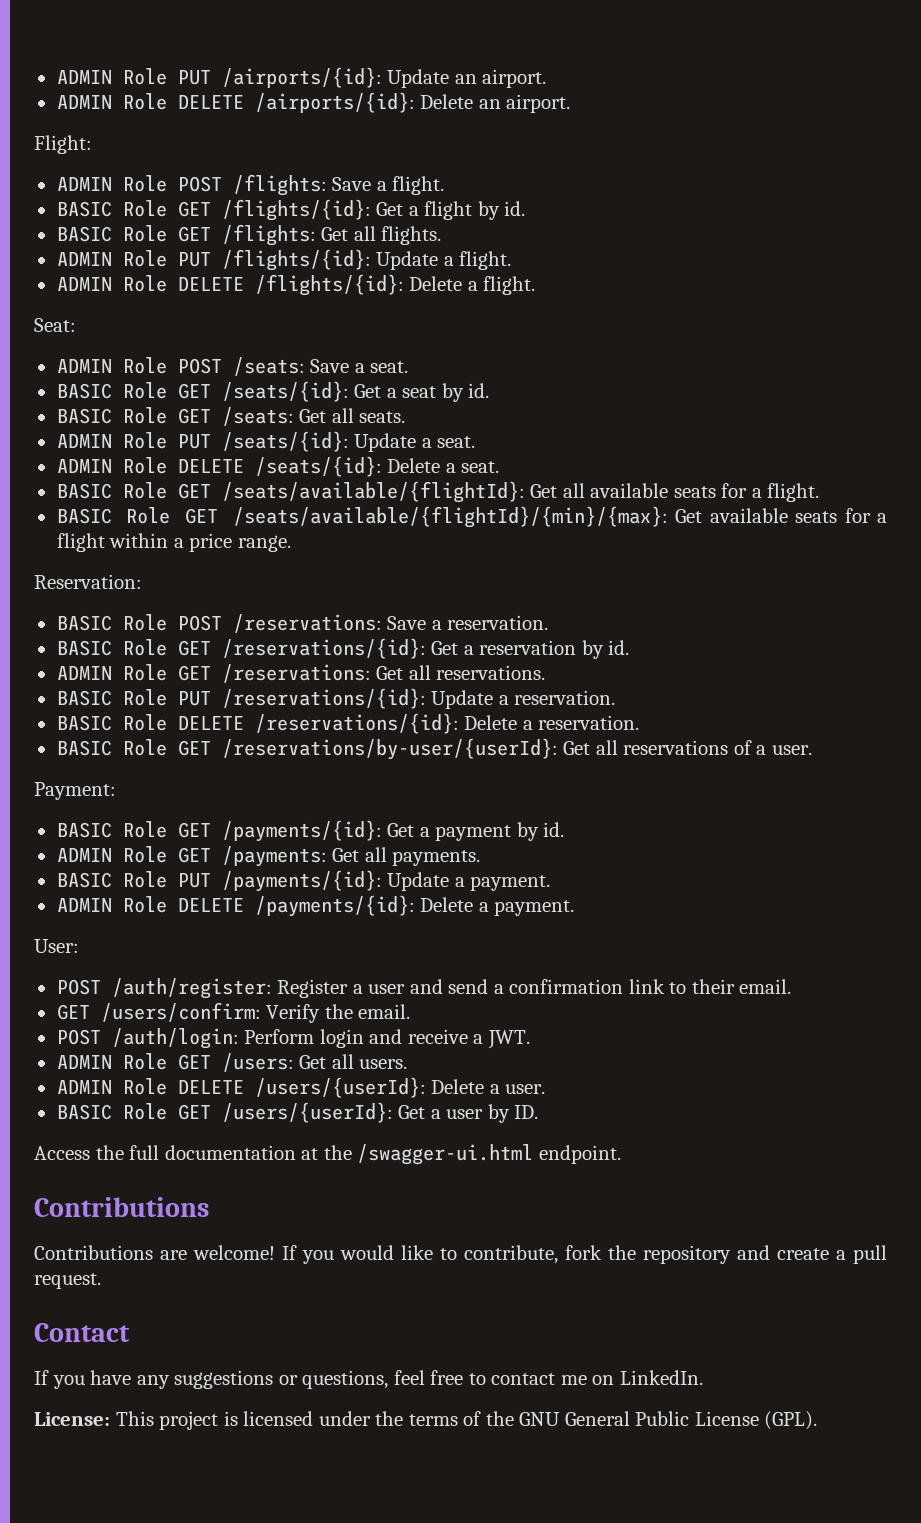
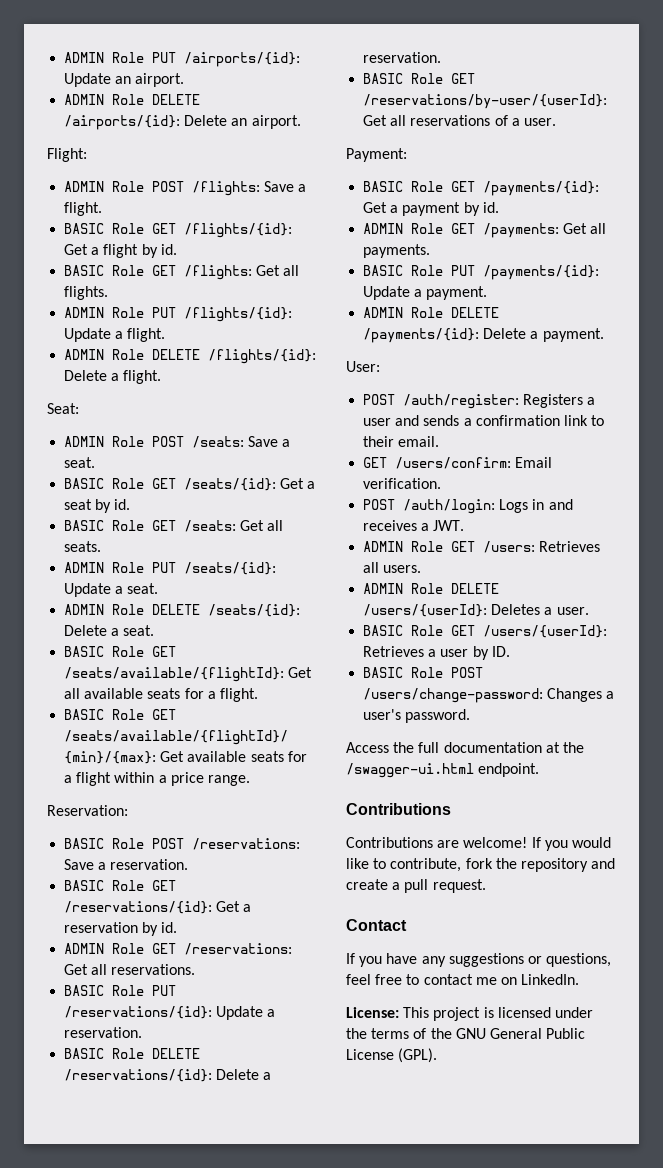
[277,979,349,998] Register -> [523,394,584,408] Registers
[448,979,489,994] send -> [423,415,460,426] sends
[266,1004,411,1023] Verify the email. -> [515,457,553,468] [363,478,442,489] Email verification.
[244,1029,468,1048] Perform login and receive -> [499,499,573,513] [363,520,418,531] Logs in and receives
[299,1055,327,1069] Get -> [539,541,601,552] Retrieves
[431,1079,485,1094] Delete -> [491,604,541,615] Deletes
[398,1105,426,1119] Get -> [363,646,425,657] Retrieves
(539, 1112) none -> [363,667,484,678] [363,688,615,703] [363,709,471,723] // BASIC Role POST /users/change-password: Changes a user's password.

